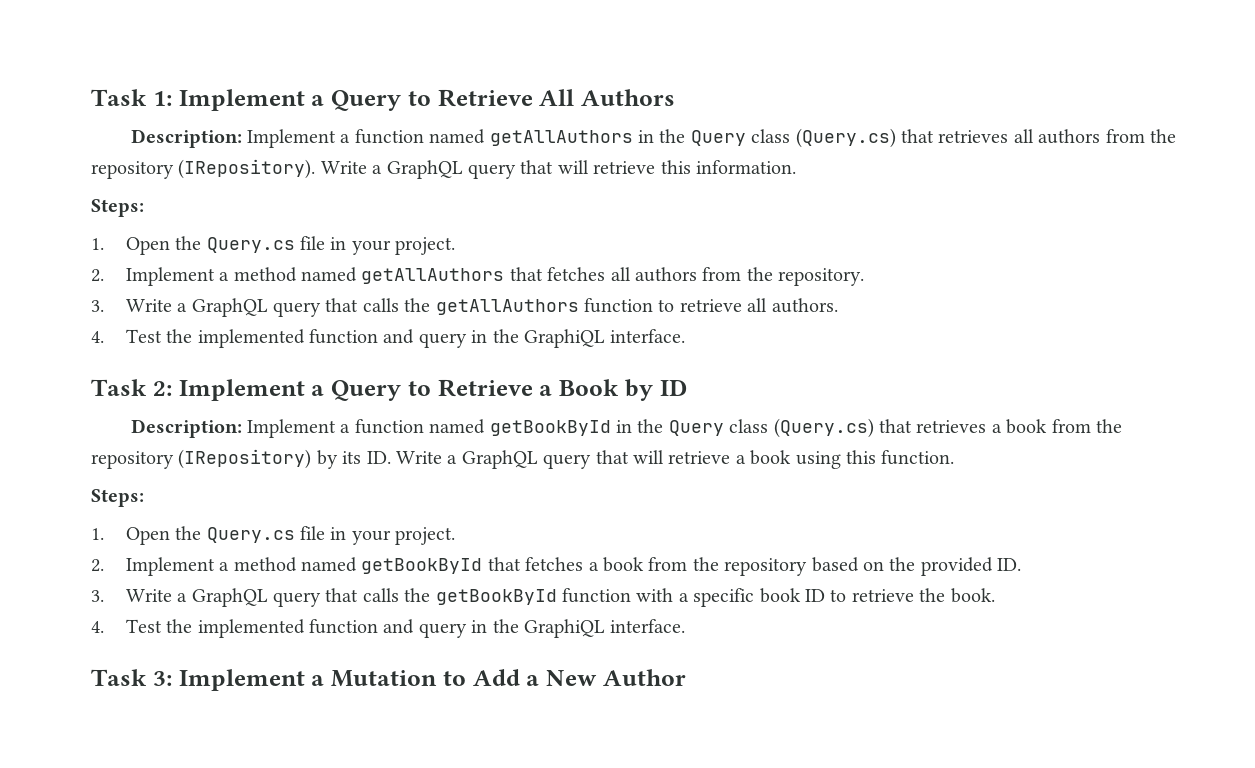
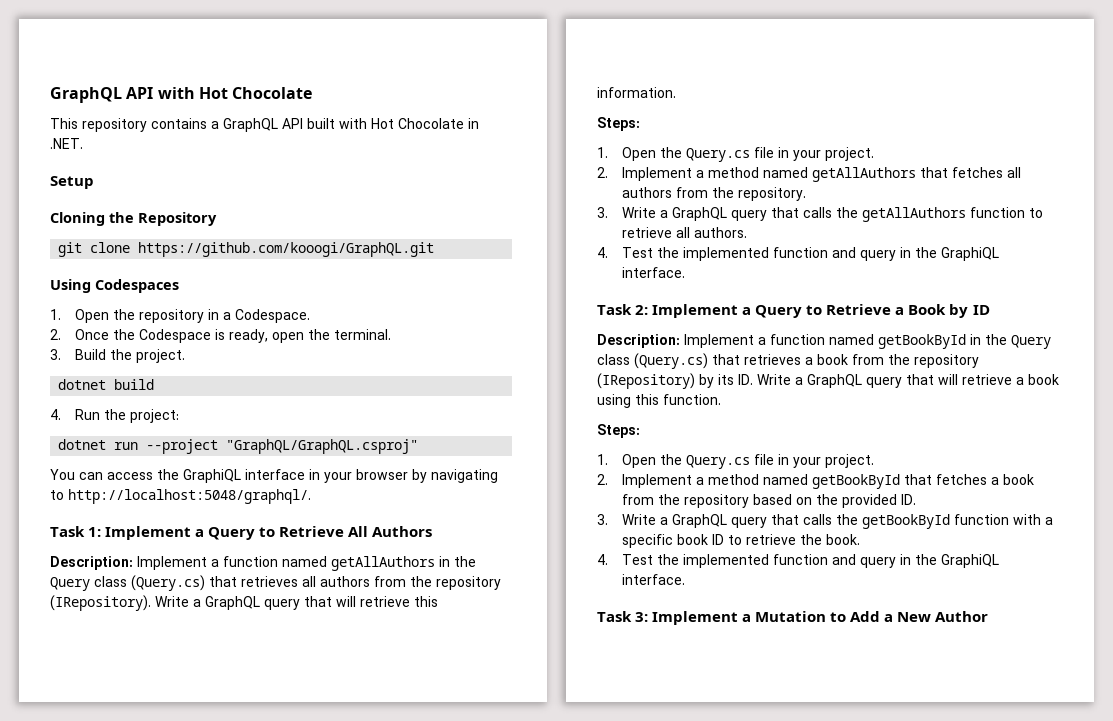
(91, 97) none -> [50,87,313,103] [50,118,479,132] [50,138,83,149] [50,176,94,189] [50,212,217,226] [58,242,435,257] [50,279,179,293] [50,309,311,323] [50,329,392,343] [50,349,186,363] [58,379,155,390] [50,409,180,423] [58,439,419,454] [50,469,498,483] [50,489,311,504] GraphQL API with Hot Chocolate // This repository contains a GraphQL API built with Hot Chocolate in .NET. // Setup // Cloning the Repository // git clone https://github.com/kooogi/GraphQL.git // Using Codespaces // 1. Open the repository in a Codespace. // 2. Once the Codespace is ready, open the terminal. // 3. Build the project. // dotnet build // 4. Run the project: // dotnet run --project "GraphQL/GraphQL.csproj" // You can access the GraphiQL interface in your browser by navigating to http://localhost:5048/graphql/. //

